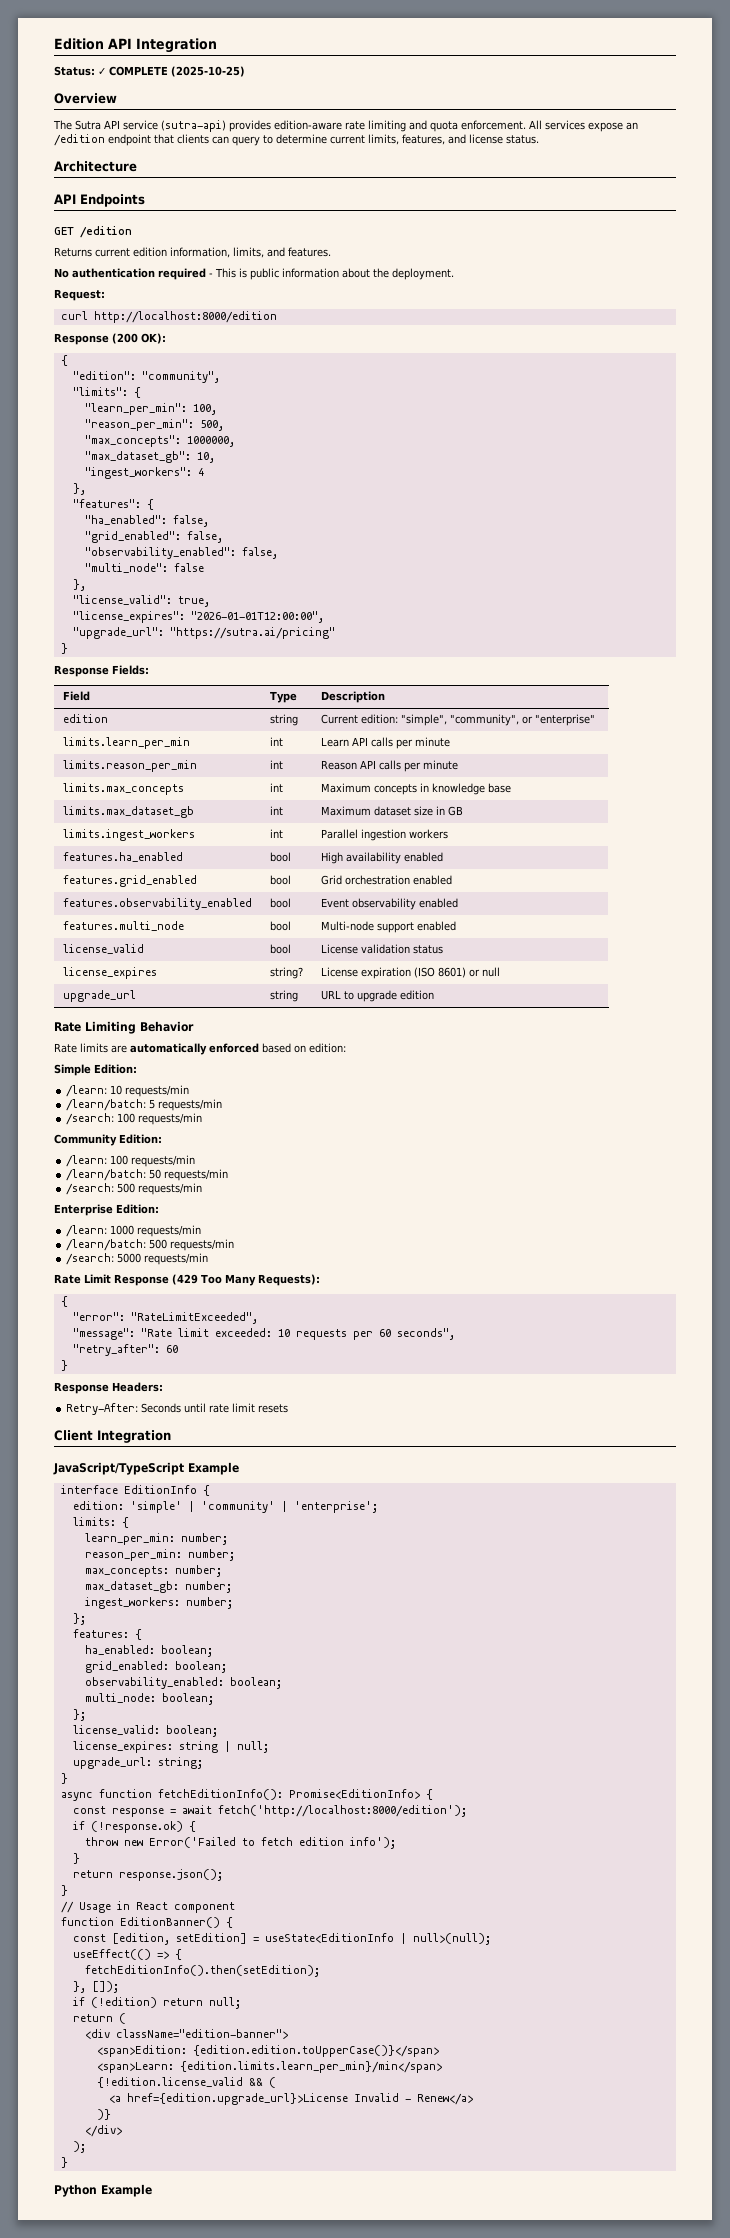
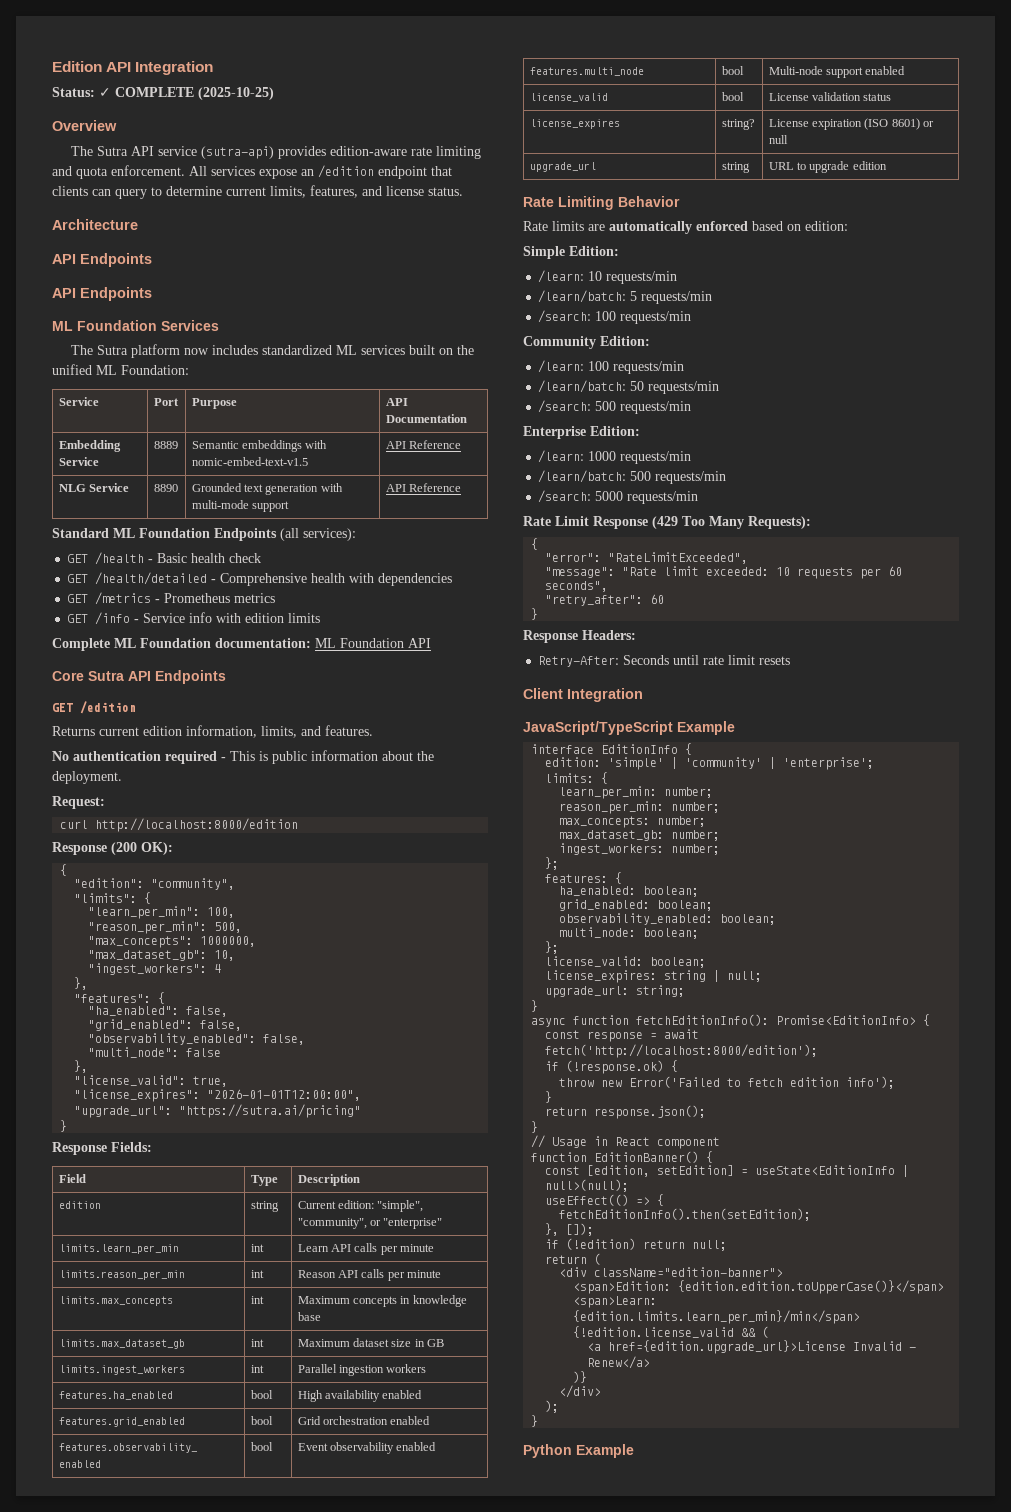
(145, 200) none -> [52,287,152,301] [52,320,219,331] [71,344,475,358] [52,364,189,375] [58,397,99,406] [153,398,179,406] [191,398,237,409] [385,398,408,406] [385,414,467,423] [58,440,121,452] [58,457,99,466] [153,441,178,449] [191,440,328,452] [191,457,308,466] [385,440,462,449] [58,483,130,492] [153,484,178,492] [191,483,343,495] [191,500,290,512] [385,483,462,492] [52,528,356,541] [67,552,262,565] [67,572,453,586] [67,592,276,605] [67,612,321,625] [52,638,431,651] [52,670,226,684] // API Endpoints // ML Foundation Services // The Sutra platform now includes standardized ML services built on the unified ML Foundation: // Service | Port | Purpose | API Documentation // Embedding Service | 8889 | Semantic embeddings with nomic-embed-text-v1.5 | API Reference // NLG Service | 8890 | Grounded text generation with multi-mode support | API Reference // Standard ML Foundation Endpoints (all services): // GET /health - Basic health check // GET /health/detailed - Comprehensive health with dependencies // GET /metrics - Prometheus metrics // GET /info - Service info with edition limits // Complete ML Foundation documentation: ML Foundation API // Core Sutra API Endpoints

